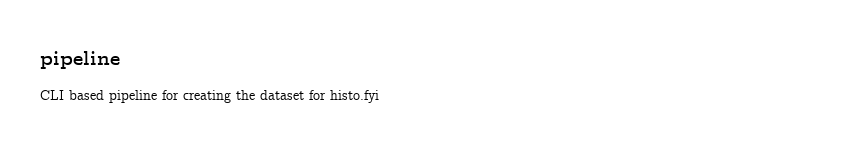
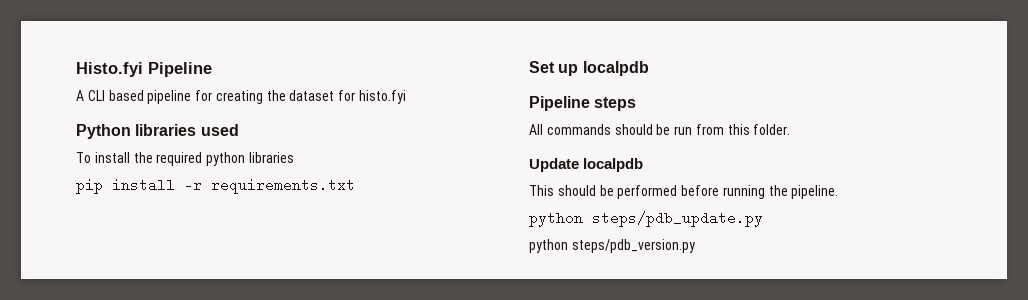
[40,51,120,69] pipeline // -> [76,62,212,77] [76,90,84,101] Histo.fyi Pipeline // A
(379, 96) none -> [76,124,239,139] [76,152,294,166] [76,178,355,194] [529,61,649,76] [529,96,637,111] [529,124,791,135] [529,158,644,172] [529,185,839,199] [529,211,763,227] [529,239,695,253] // Python libraries used // To install the required python libraries // pip install -r requirements.txt // Set up localpdb // Pipeline steps // All commands should be run from this folder. // Update localpdb // This should be performed before running the pipeline. // python steps/pdb_update.py // python steps/pdb_version.py

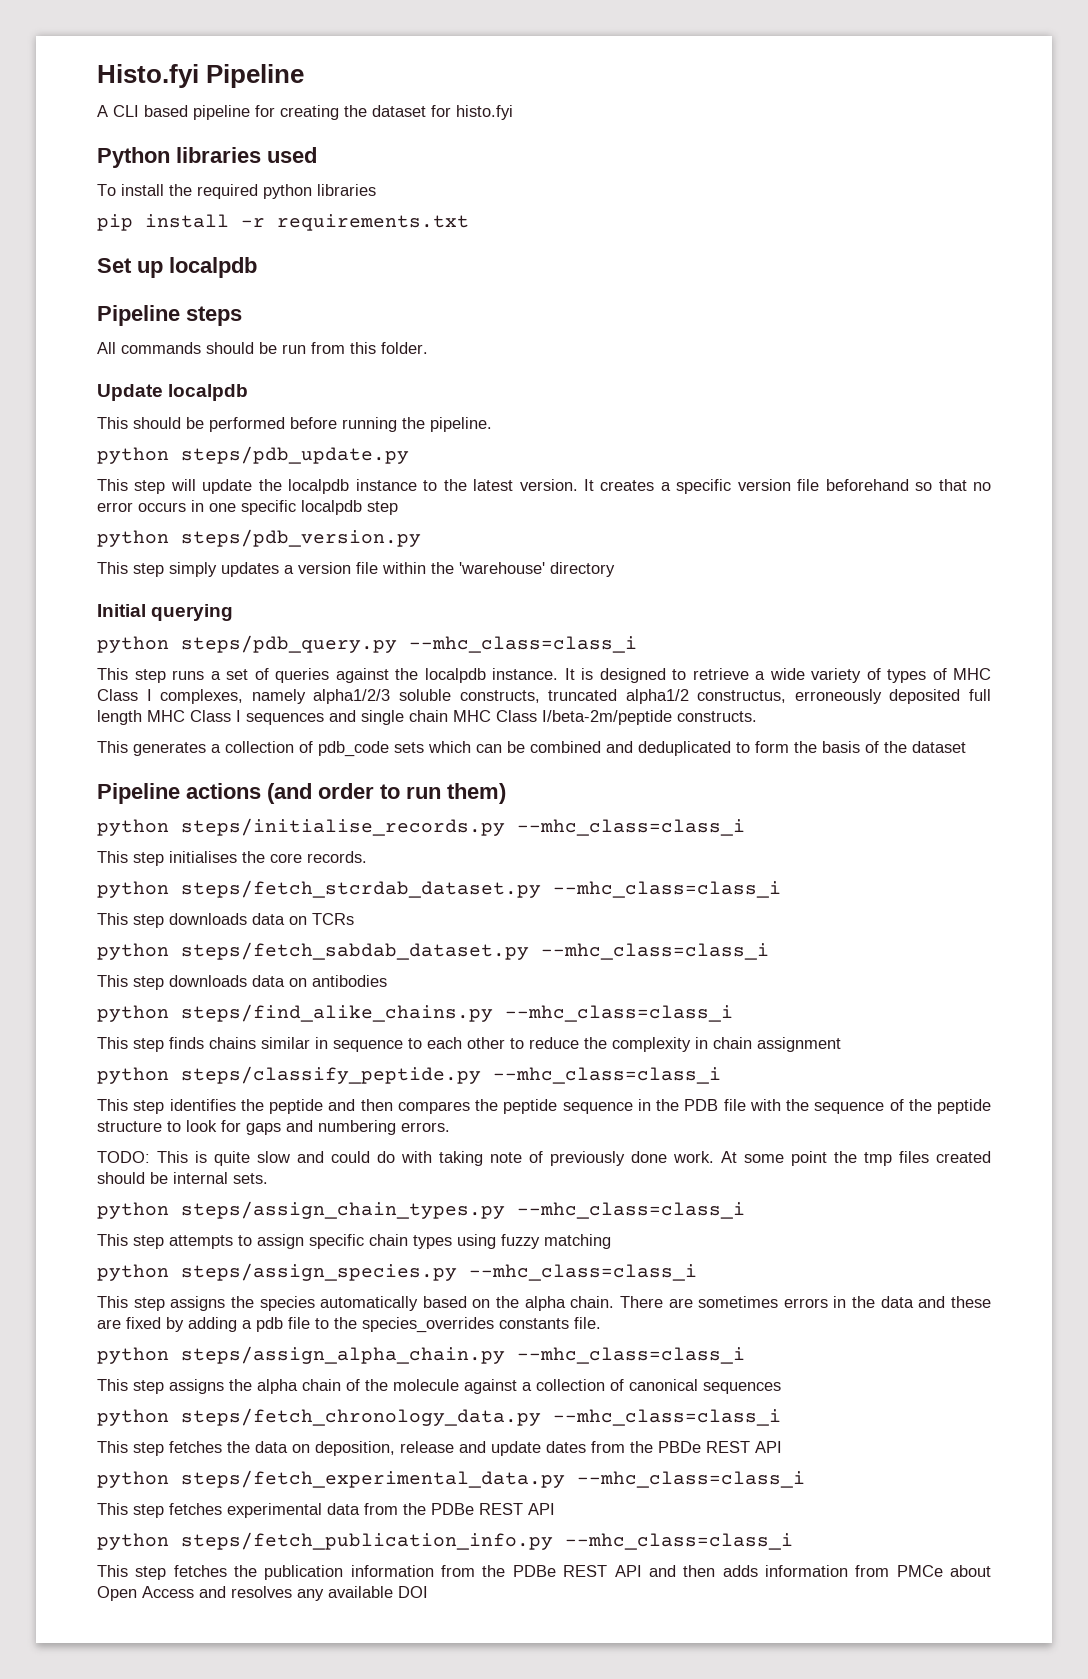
[529,239,695,253] python steps/pdb_version.py -> [97,479,992,494] [97,500,398,515] [97,529,421,547] [97,562,615,577] [97,604,234,621] [97,635,637,653] [97,668,991,683] [97,689,992,704] [97,710,757,725] [97,741,966,757] [97,783,506,804] [97,818,745,836] [97,851,367,866] [97,880,781,898] [97,913,354,928] [97,942,769,960] [97,975,387,990] [97,1004,733,1022] [97,1037,841,1052] [97,1066,721,1084] [97,1099,991,1114] [97,1120,450,1135] [97,1151,991,1166] [97,1172,268,1184] [97,1201,745,1219] [97,1234,611,1249] [97,1263,697,1281] [97,1296,992,1311] [97,1317,601,1333] [97,1346,745,1364] [97,1379,781,1394] [97,1408,781,1426] [97,1441,782,1456] [97,1470,805,1488] [97,1503,555,1518] [97,1532,793,1550] [97,1565,992,1580] [97,1586,428,1601] This step will update the localpdb instance to the latest version. It creates a specific version file beforehand so that no error occurs in one specific localpdb step // python steps/pdb_version.py // This step simply updates a version file within the 'warehouse' directory // Initial querying // python steps/pdb_query.py --mhc_class=class_i // This step runs a set of queries against the localpdb instance. It is designed to retrieve a wide variety of types of MHC Class I complexes, namely alpha1/2/3 soluble constructs, truncated alpha1/2 constructus, erroneously deposited full length MHC Class I sequences and single chain MHC Class I/beta-2m/peptide constructs. // This generates a collection of pdb_code sets which can be combined and deduplicated to form the basis of the dataset // Pipeline actions (and order to run them) // python steps/initialise_records.py --mhc_class=class_i // This step initialises the core records. // python steps/fetch_stcrdab_dataset.py --mhc_class=class_i // This step downloads data on TCRs // python steps/fetch_sabdab_dataset.py --mhc_class=class_i // This step downloads data on antibodies // python steps/find_alike_chains.py --mhc_class=class_i // This step finds chains similar in sequence to each other to reduce the complexity in chain assignment // python steps/classify_peptide.py --mhc_class=class_i // This step identifies the peptide and then compares the peptide sequence in the PDB file with the sequence of the peptide structure to look for gaps and numbering errors. // TODO: This is quite slow and could do with taking note of previously done work. At some point the tmp files created should be internal sets. // python steps/assign_chain_types.py --mhc_class=class_i // This step attempts to assign specific chain types using fuzzy matching // python steps/assign_species.py --mhc_class=class_i // This step assigns the species automatically based on the alpha chain. There are sometimes errors in the data and these are fixed by adding a pdb file to the species_overrides constants file. // python steps/assign_alpha_chain.py --mhc_class=class_i // This step assigns the alpha chain of the molecule against a collection of canonical sequences // python steps/fetch_chronology_data.py --mhc_class=class_i // This step fetches the data on deposition, release and update dates from the PBDe REST API // python steps/fetch_experimental_data.py --mhc_class=class_i // This step fetches experimental data from the PDBe REST API // python steps/fetch_publication_info.py --mhc_class=class_i // This step fetches the publication information from the PDBe REST API and then adds information from PMCe about Open Access and resolves any available DOI

